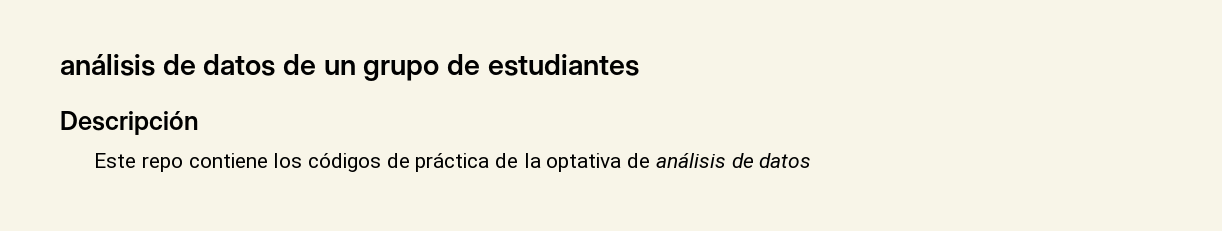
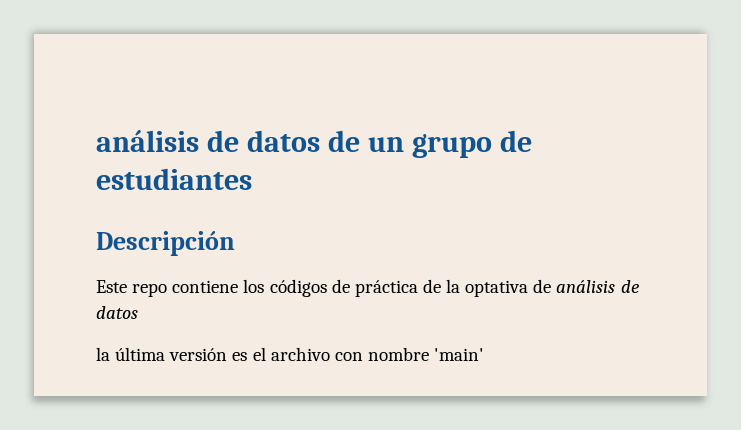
(812, 160) none -> [96,347,485,361] // la última versión es el archivo con nombre 'main'

